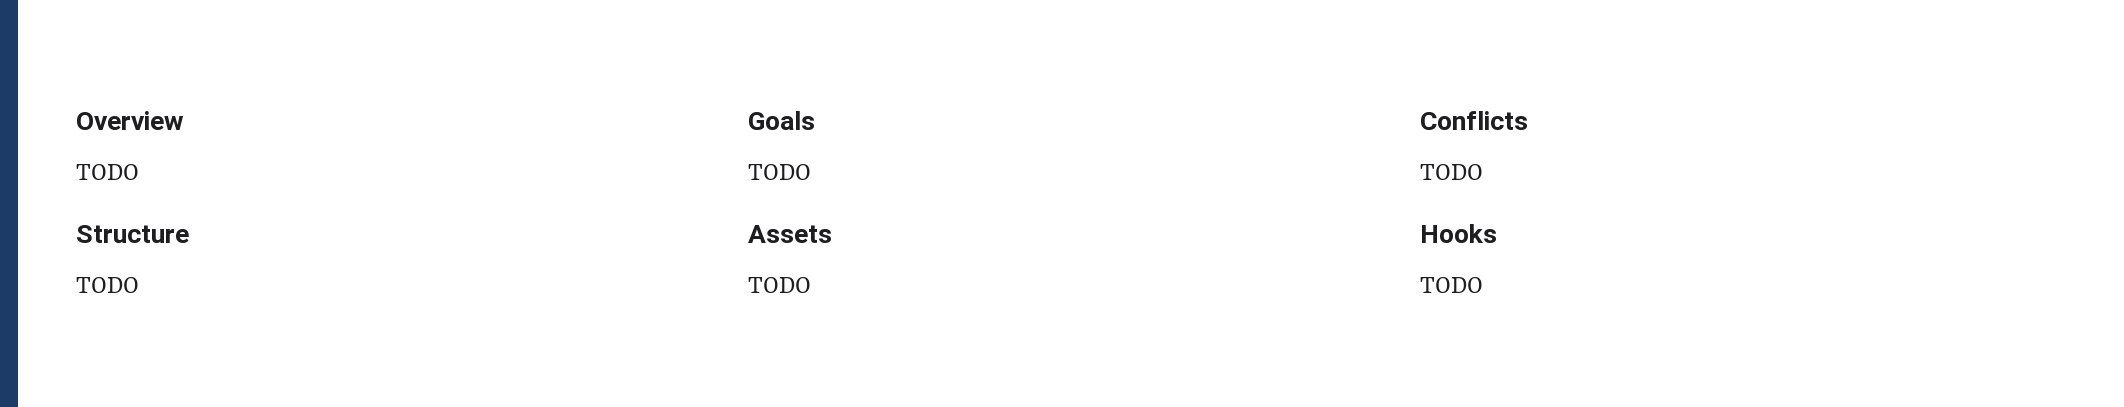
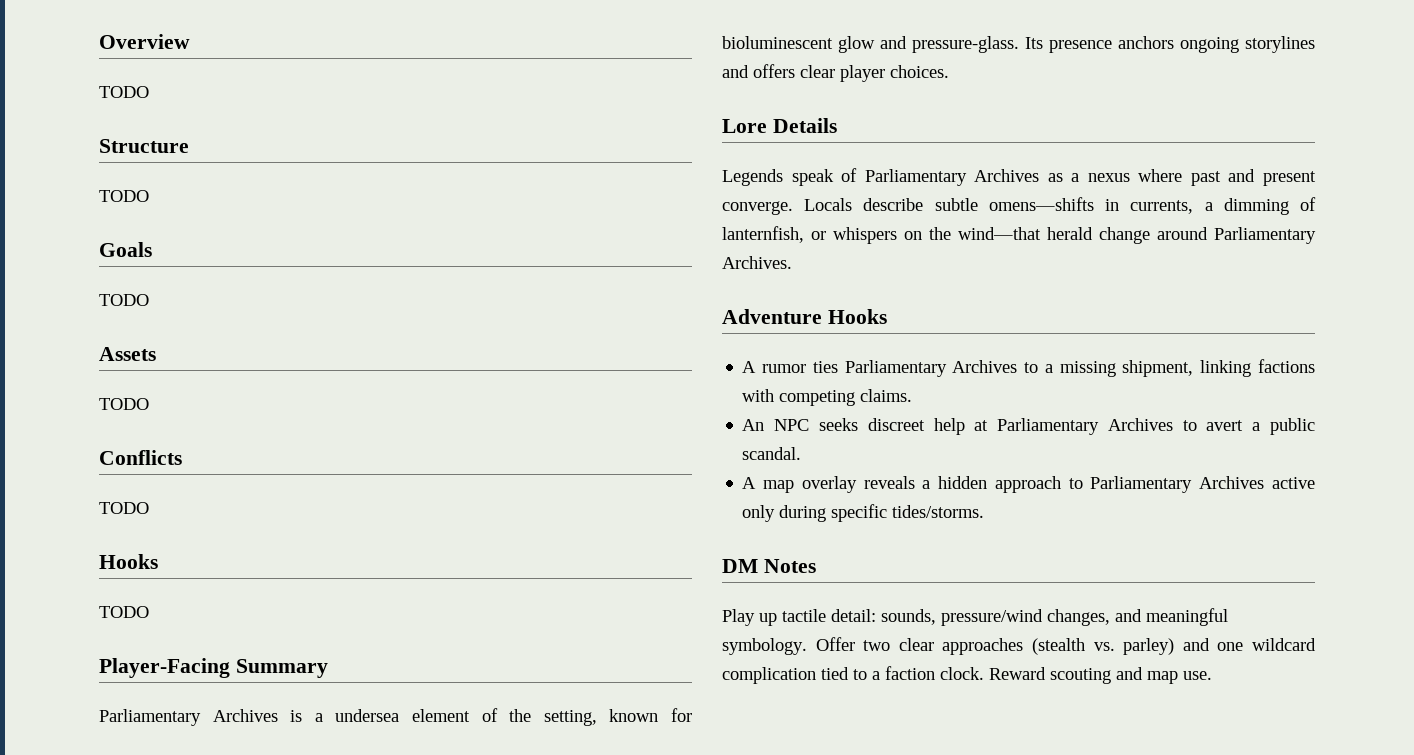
(1483, 285) none -> [99,658,328,678] [99,708,693,726] [722,36,1315,53] [722,64,949,82] [722,118,837,133] [722,168,1316,186] [722,197,1316,215] [722,226,1316,244] [722,256,792,269] [722,309,887,324] [742,359,1315,377] [742,389,913,406] [742,418,1315,435] [742,447,802,460] [742,476,1315,493] [742,504,985,522] [722,559,816,573] [722,608,1228,626] [722,637,1316,655] [722,666,1212,684] // Player-Facing Summary // Parliamentary Archives is a undersea element of the setting, known for bioluminescent glow and pressure-glass. Its presence anchors ongoing storylines and offers clear player choices. // Lore Details // Legends speak of Parliamentary Archives as a nexus where past and present converge. Locals describe subtle omens—shifts in currents, a dimming of lanternfish, or whispers on the wind—that herald change around Parliamentary Archives. // Adventure Hooks // A rumor ties Parliamentary Archives to a missing shipment, linking factions with competing claims. // An NPC seeks discreet help at Parliamentary Archives to avert a public scandal. // A map overlay reveals a hidden approach to Parliamentary Archives active only during specific tides/storms. // DM Notes // Play up tactile detail: sounds, pressure/wind changes, and meaningful symbology. Offer two clear approaches (stealth vs. parley) and one wildcard complication tied to a faction clock. Reward scouting and map use.

